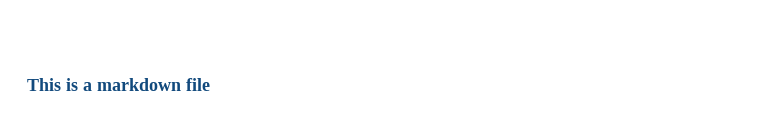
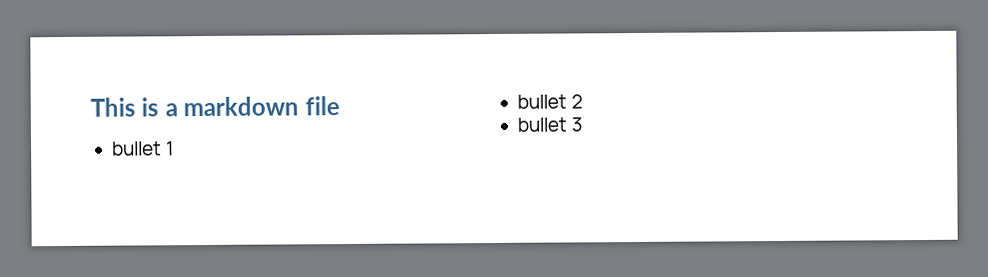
(210, 84) none -> [111,141,175,156] [516,94,584,109] [516,117,584,132] // bullet 1 // bullet 2 // bullet 3

